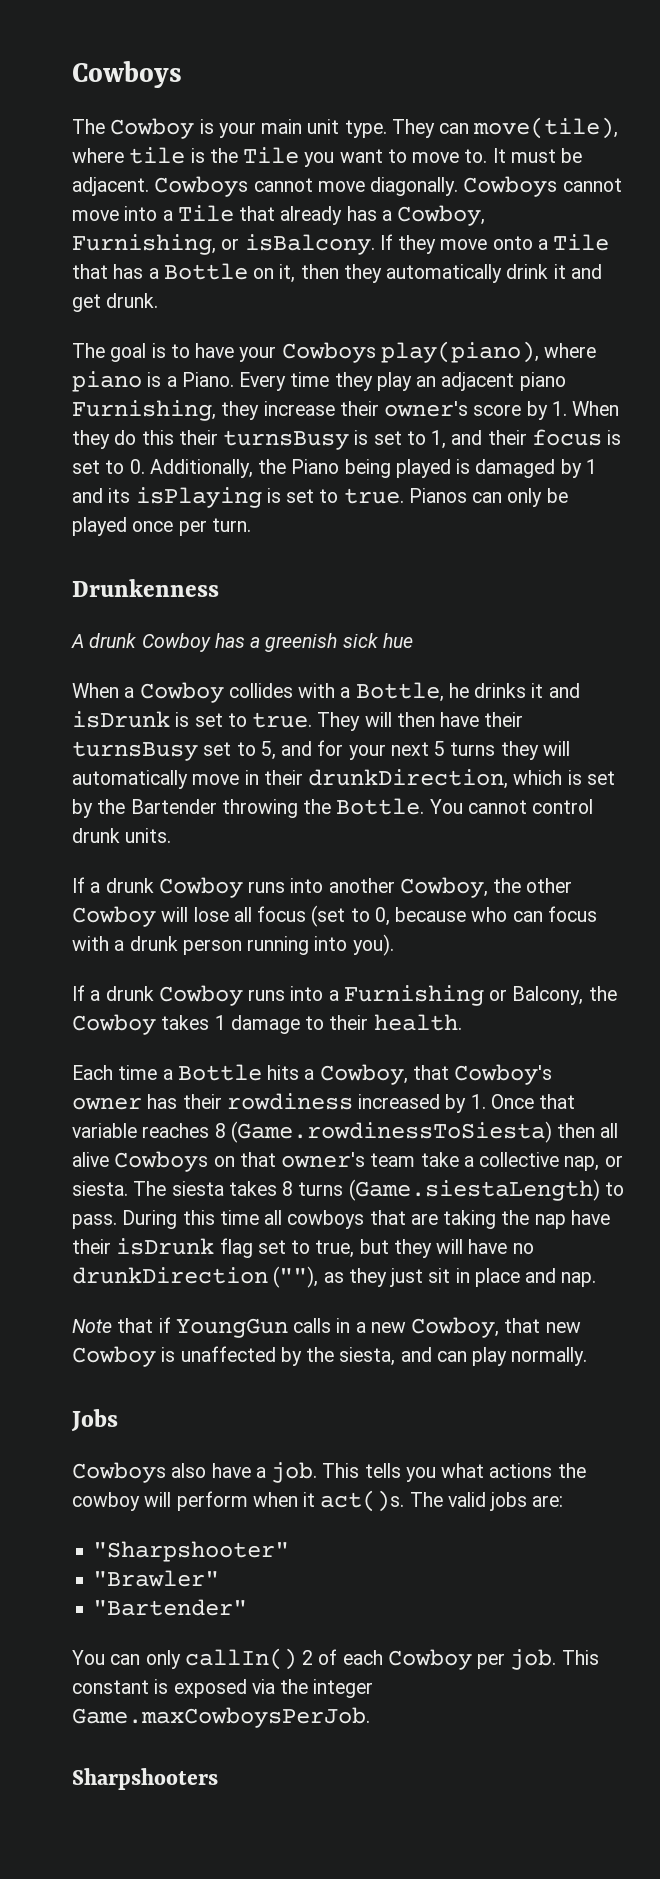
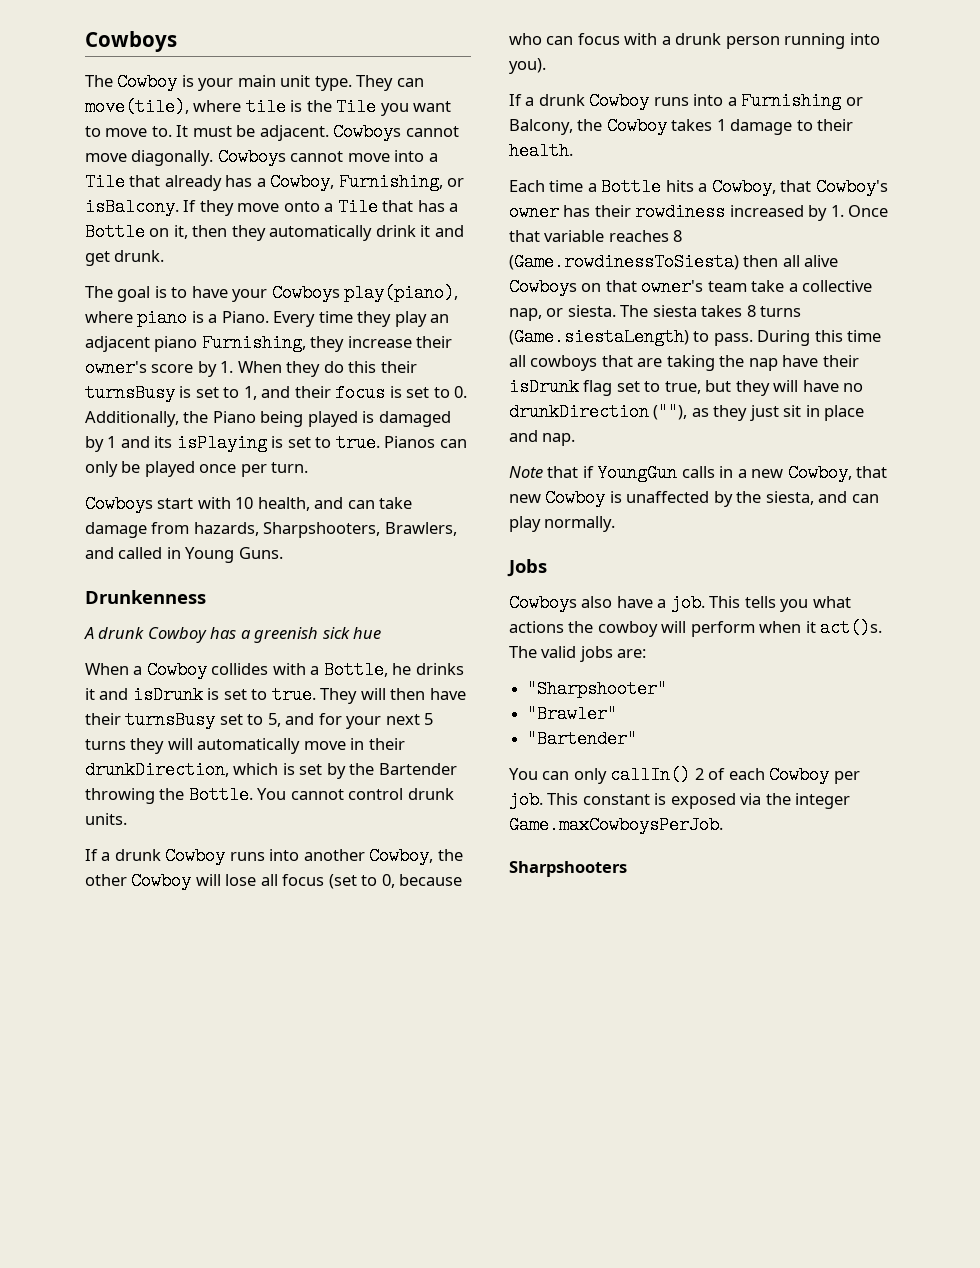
(251, 525) none -> [85,495,413,513] [85,522,457,538] [85,547,283,563] // Cowboys start with 10 health, and can take damage from hazards, Sharpshooters, Brawlers, and called in Young Guns.

